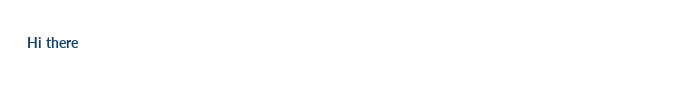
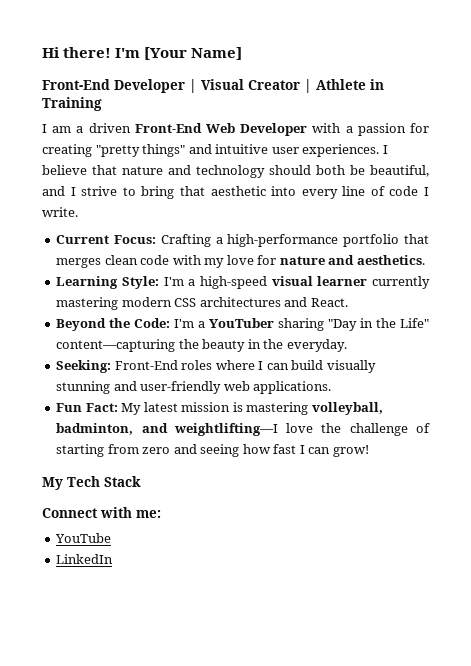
[45,37,79,48] there -> [63,47,243,60] [42,79,384,93] [42,97,102,111] [42,123,429,136] [42,144,388,157] [42,165,429,178] [42,186,429,199] [42,207,78,217] [56,234,429,247] [56,255,425,268] [56,276,430,289] [56,297,348,310] [56,318,429,331] [56,339,347,352] [56,360,376,373] [56,381,332,394] [56,402,383,415] [56,423,430,436] [56,444,369,457] [42,476,141,490] [42,507,161,518] [55,533,112,543] [56,554,114,564] there! I'm [Your Name] // Front-End Developer | Visual Creator | Athlete in Training // I am a driven Front-End Web Developer with a passion for creating "pretty things" and intuitive user experiences. I believe that nature and technology should both be beautiful, and I strive to bring that aesthetic into every line of code I write. // Current Focus: Crafting a high-performance portfolio that merges clean code with my love for nature and aesthetics. // Learning Style: I'm a high-speed visual learner currently mastering modern CSS architectures and React. // Beyond the Code: I'm a YouTuber sharing "Day in the Life" content—capturing the beauty in the everyday. // Seeking: Front-End roles where I can build visually stunning and user-friendly web applications. // Fun Fact: My latest mission is mastering volleyball, badminton, and weightlifting—I love the challenge of starting from zero and seeing how fast I can grow! // My Tech Stack // Connect with me: // YouTube // LinkedIn

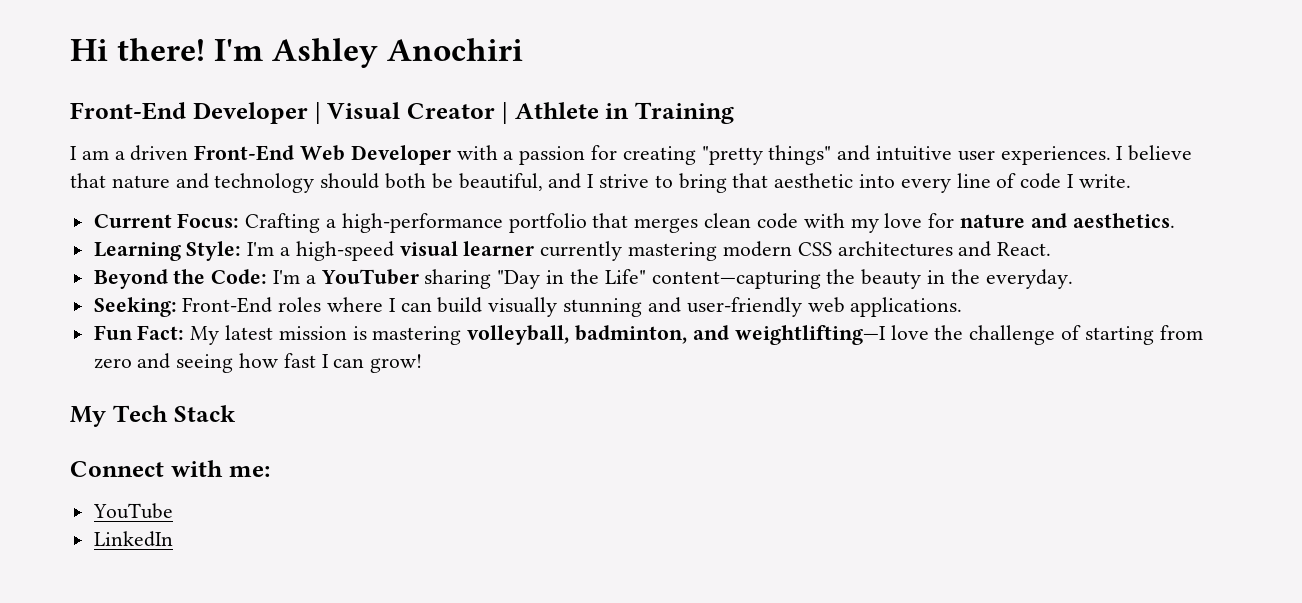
[144,47,243,60] [Your Name] -> [272,38,524,68] Ashley Anochiri

